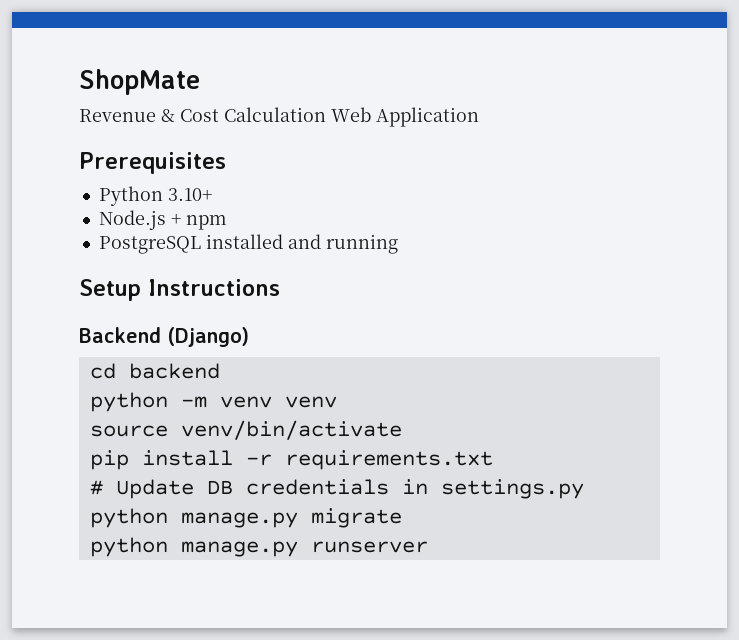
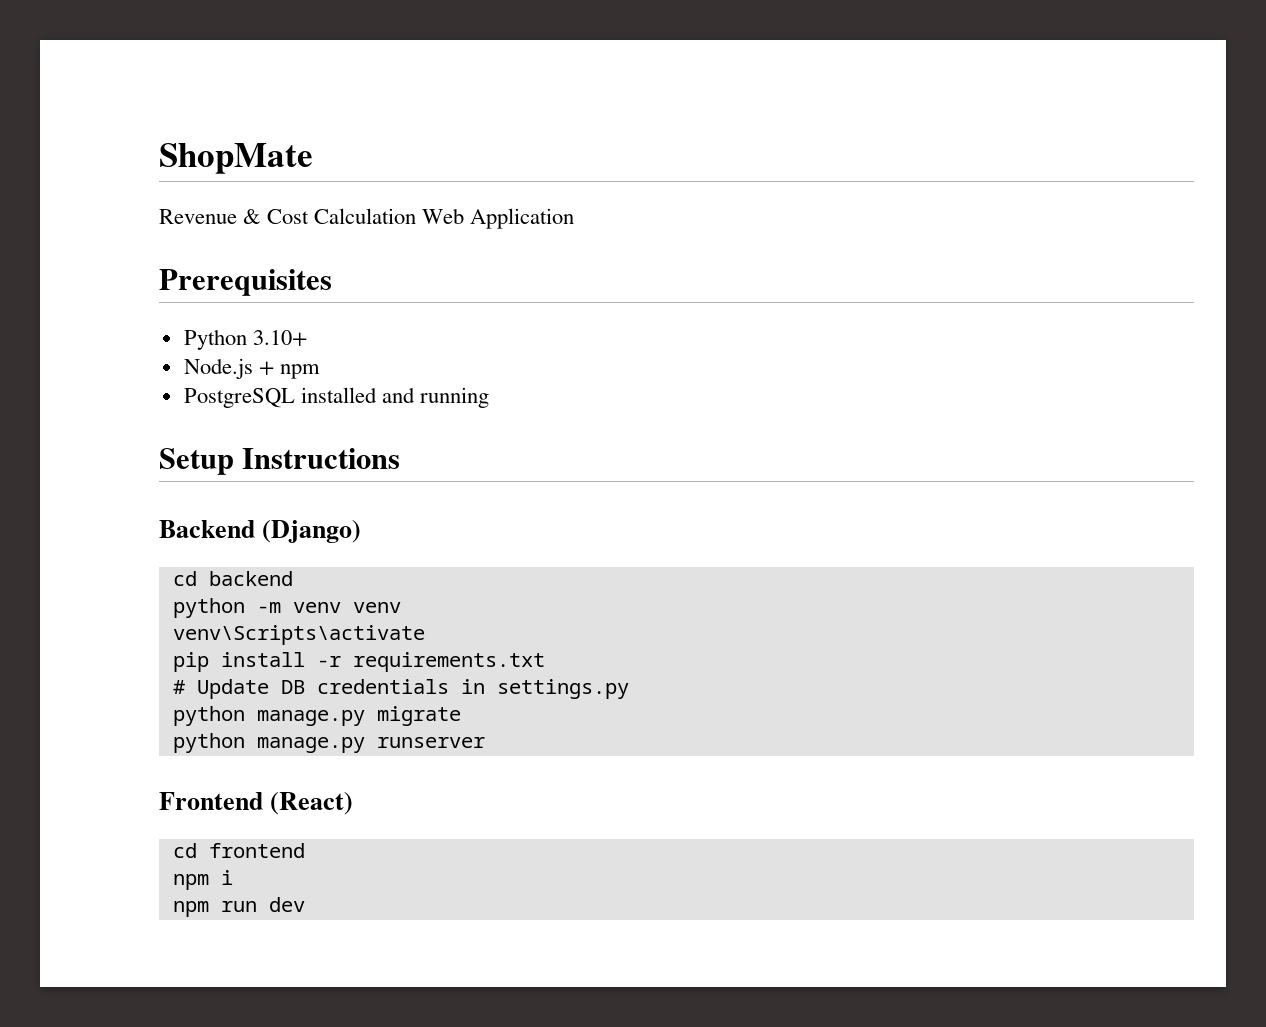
[89,420,402,440] source venv/bin/activate -> [172,625,425,645] venv\Scripts\activate
(428, 547) none -> [159,792,354,815] [172,843,305,858] [172,870,233,890] [172,897,305,917] // Frontend (React) // cd frontend // npm i // npm run dev

